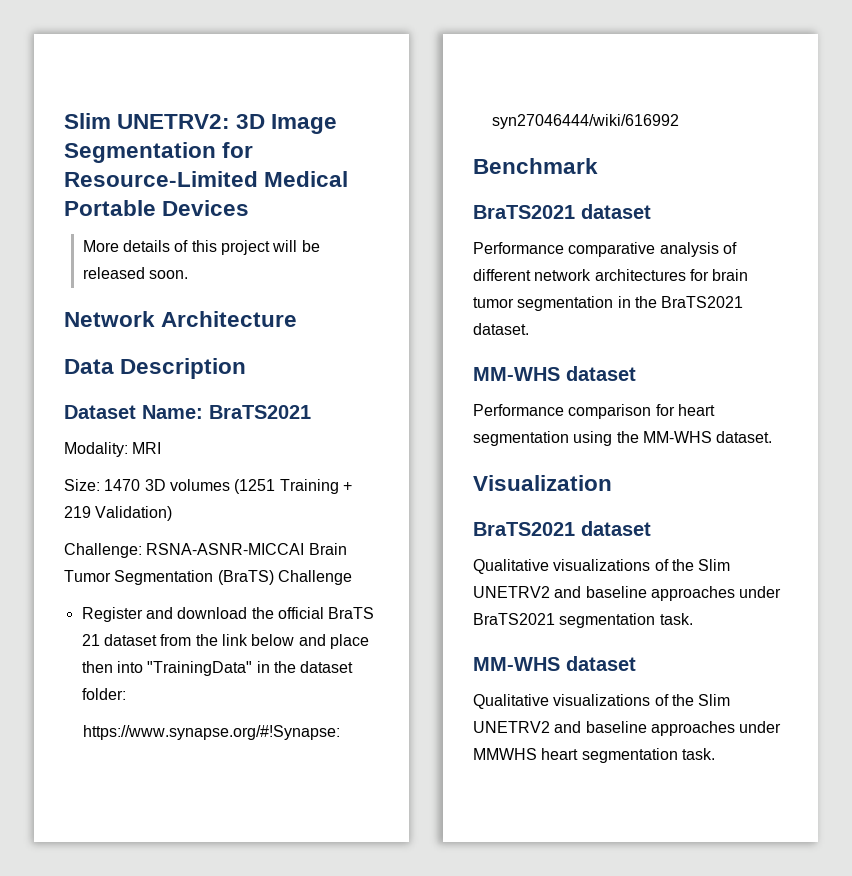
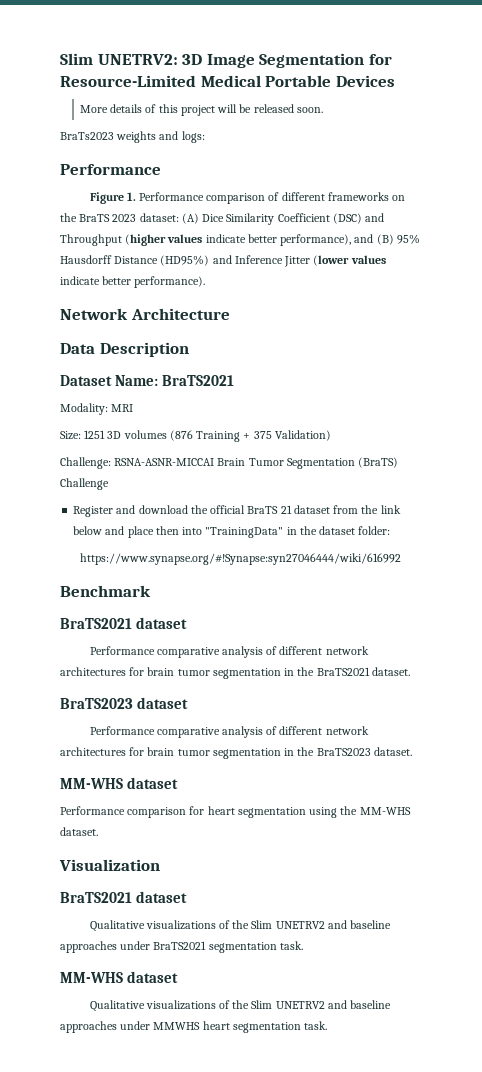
(188, 274) none -> [60,131,205,143] [60,164,161,175] [89,192,406,204] [60,213,385,225] [60,234,420,246] [60,255,386,267] [60,276,206,288] // BraTs2023 weights and logs: // Performance // Figure 1. Performance comparison of different frameworks on the BraTS 2023 dataset: (A) Dice Similarity Coefficient (DSC) and Throughput (higher values indicate better performance), and (B) 95% Hausdorff Distance (HD95%) and Inference Jitter (lower values indicate better performance).
[104,479,141,491] 1470 -> [84,430,106,439] 1251
[234,479,276,494] (1251 -> [169,430,193,441] (876
[64,506,91,518] 219 -> [253,431,272,439] 375
(529, 329) none -> [60,697,189,709] [89,726,369,738] [60,747,412,759] // BraTS2023 dataset // Performance comparative analysis of different network architectures for brain tumor segmentation in the BraTS2023 dataset.

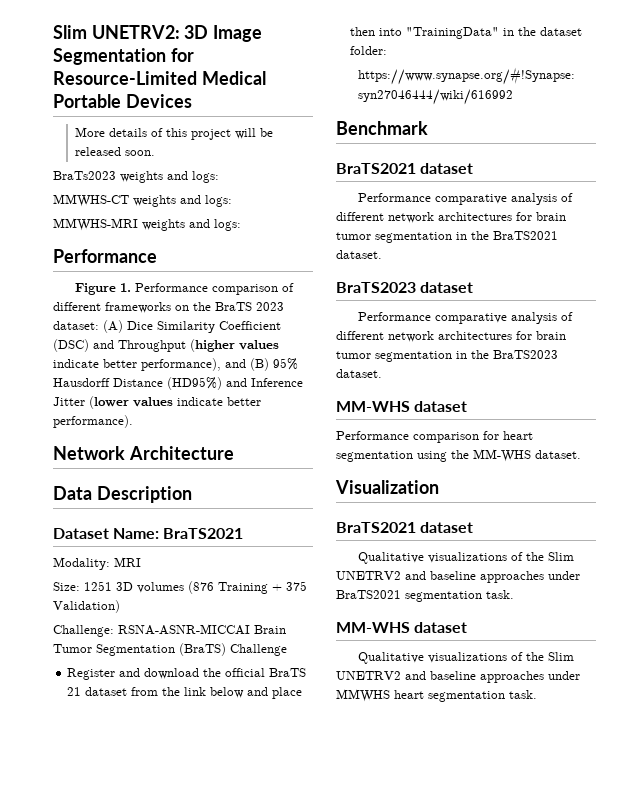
(205, 137) none -> [53,194,232,207] [53,218,241,231] // MMWHS-CT weights and logs: // MMWHS-MRI weights and logs:

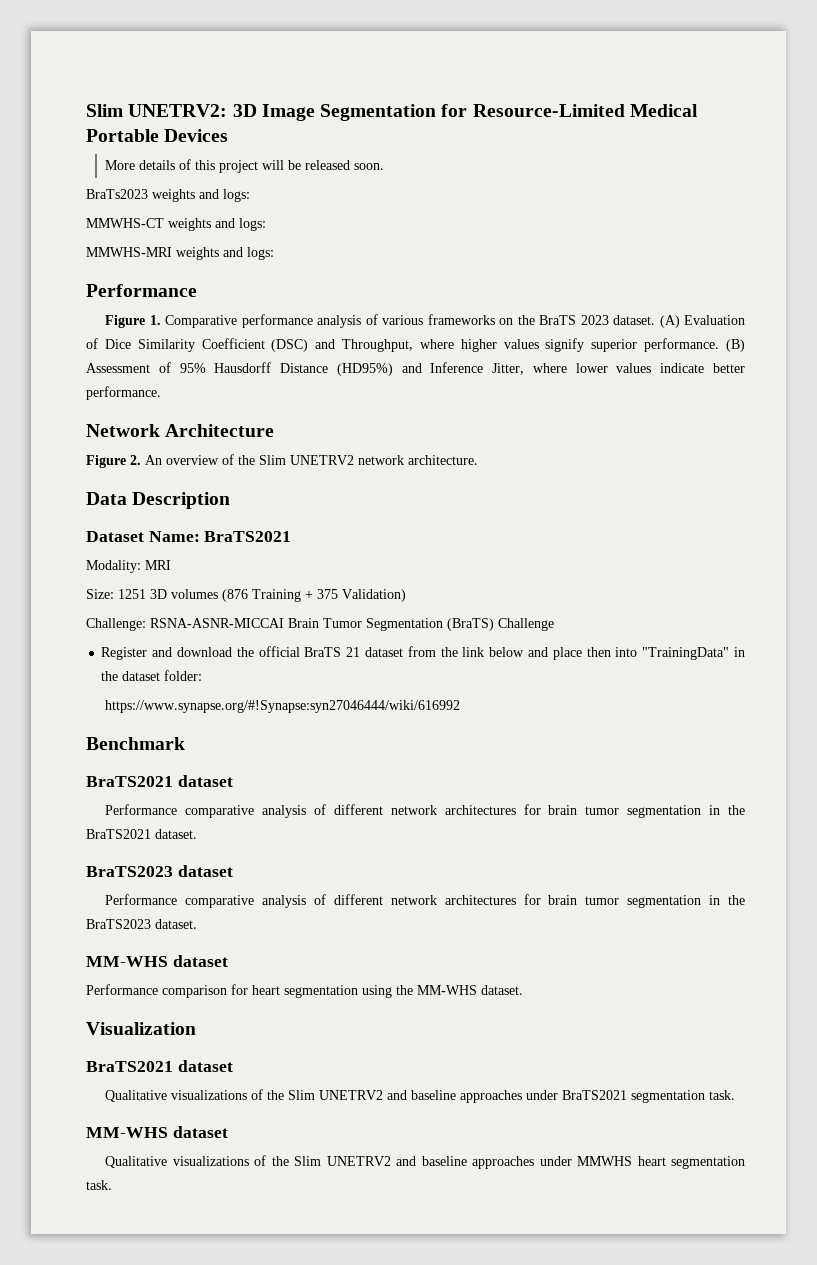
[134,283,294,295] [53,302,101,311] Performance comparison of different -> [165,314,424,328] Comparative performance analysis of various
[53,320,123,333] dataset: (A) -> [613,315,746,328] [86,338,98,349] dataset. (A) Evaluation of
[118,339,279,352] [53,358,269,371] Throughput (higher values indicate better performance), and (B) -> [342,338,745,352] [86,362,171,373] Throughput, where higher values signify superior performance. (B) Assessment of
[53,396,261,409] [53,415,133,428] Jitter (lower values indicate better performance). -> [492,363,745,375] [86,386,161,400] Jitter, where lower values indicate better performance.
(234, 453) none -> [86,454,478,468] // Figure 2. An overview of the Slim UNETRV2 network architecture.

